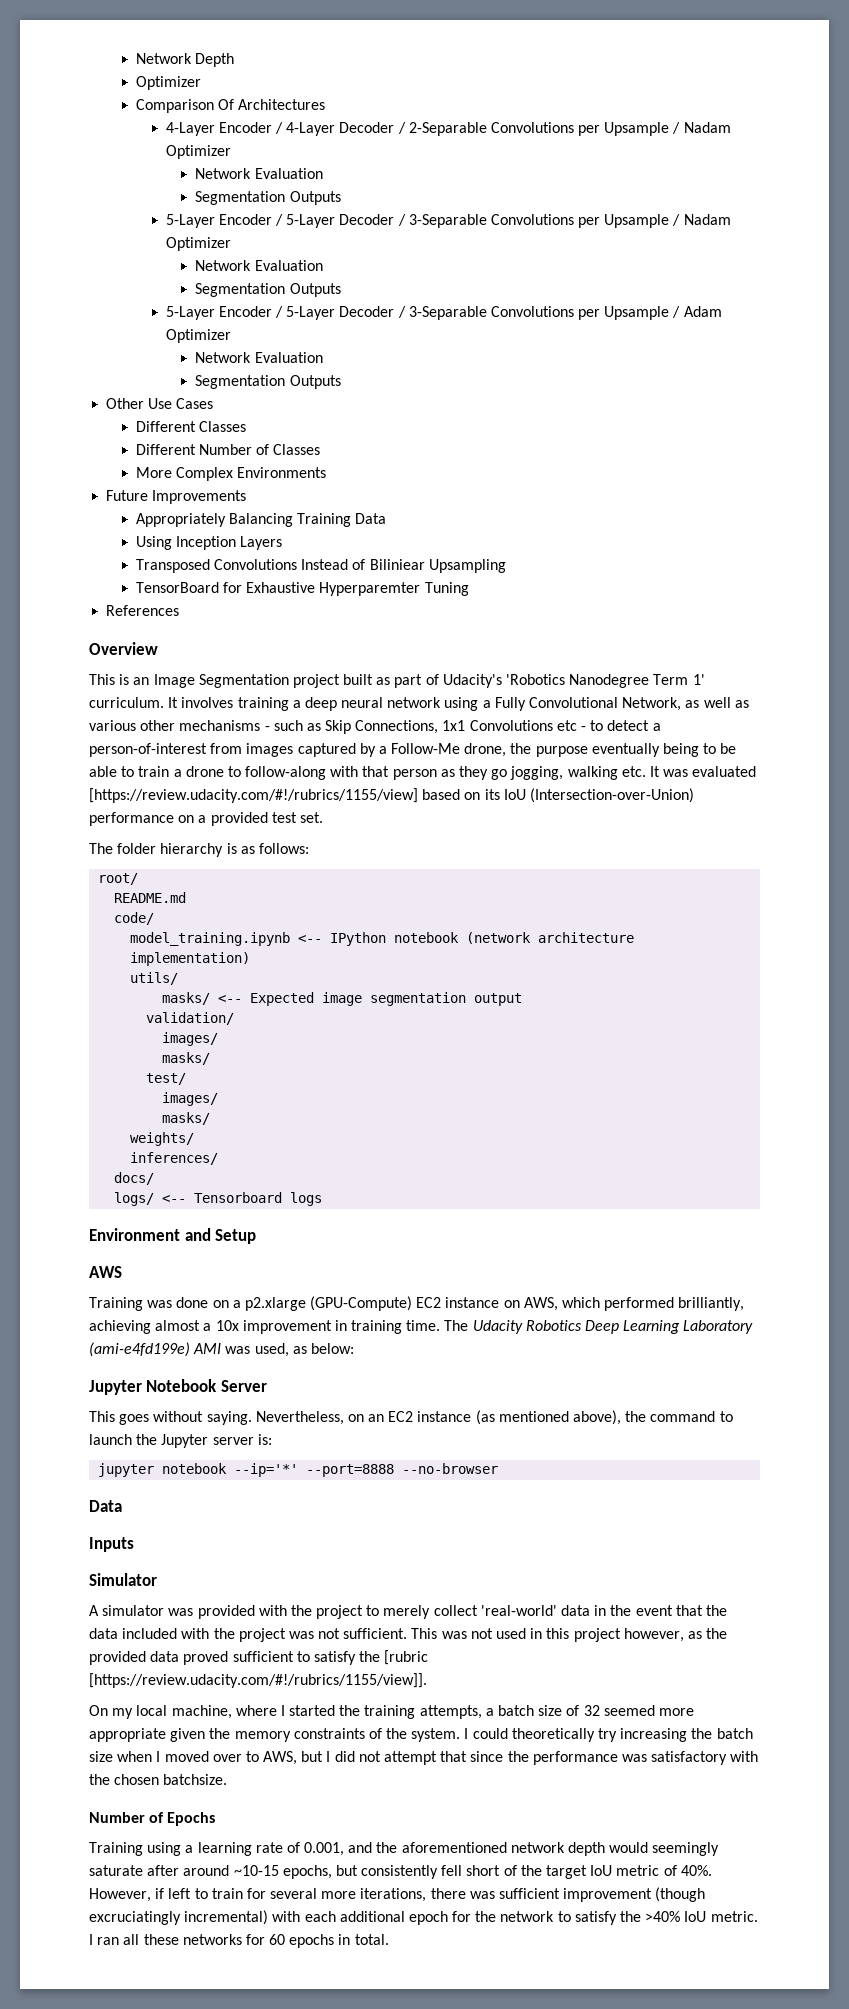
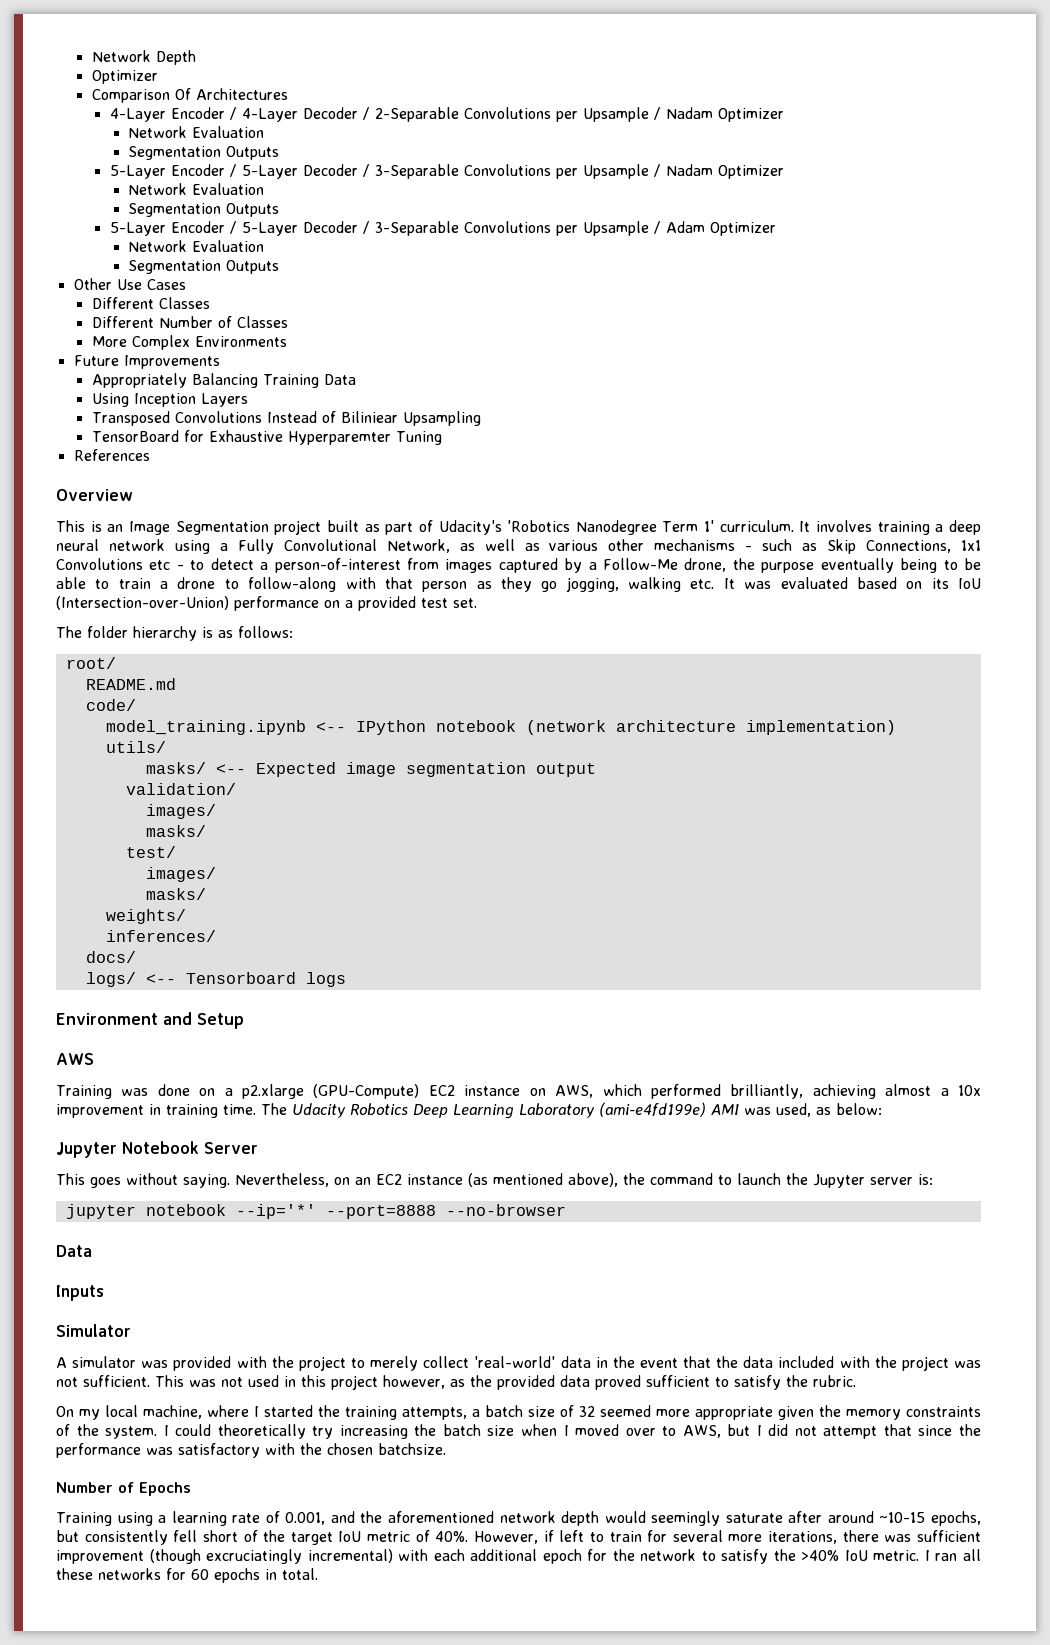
[89,788,418,803] [https://review.udacity.com/#!/rubrics/1155/view] -> (848, 583) none
[384,1650,429,1665] [89,1673,427,1688] [rubric [https://review.udacity.com/#!/rubrics/1155/view]]. -> [813,1375,856,1387] rubric.

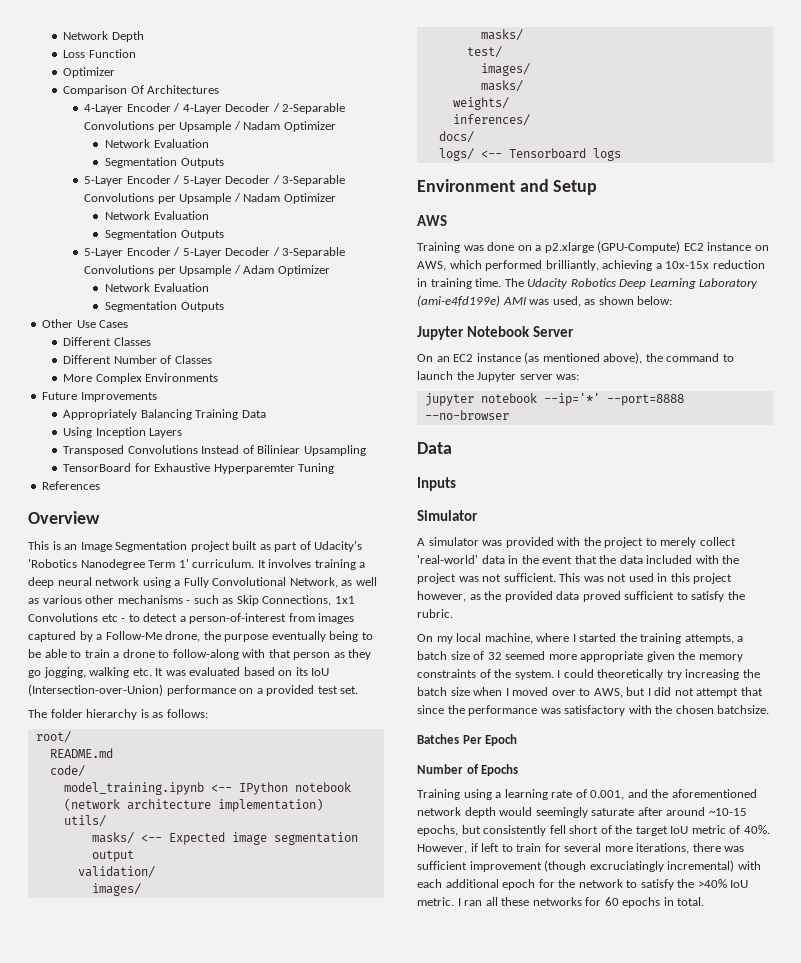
(196, 57) none -> [63,49,136,58] // Loss Function
[885,1084,981,1096] [56,1104,144,1118] almost a 10x improvement -> [655,260,765,269] a 10x-15x reduction
(831, 1111) none -> [598,296,634,305] shown
[56,1173,350,1188] This goes without saying. Nevertheless, on -> [417,354,433,362] On
[918,1174,933,1185] is: -> [556,374,580,380] was:
(446, 1449) none -> [417,734,518,746] // Batches Per Epoch

